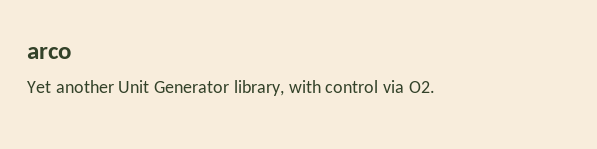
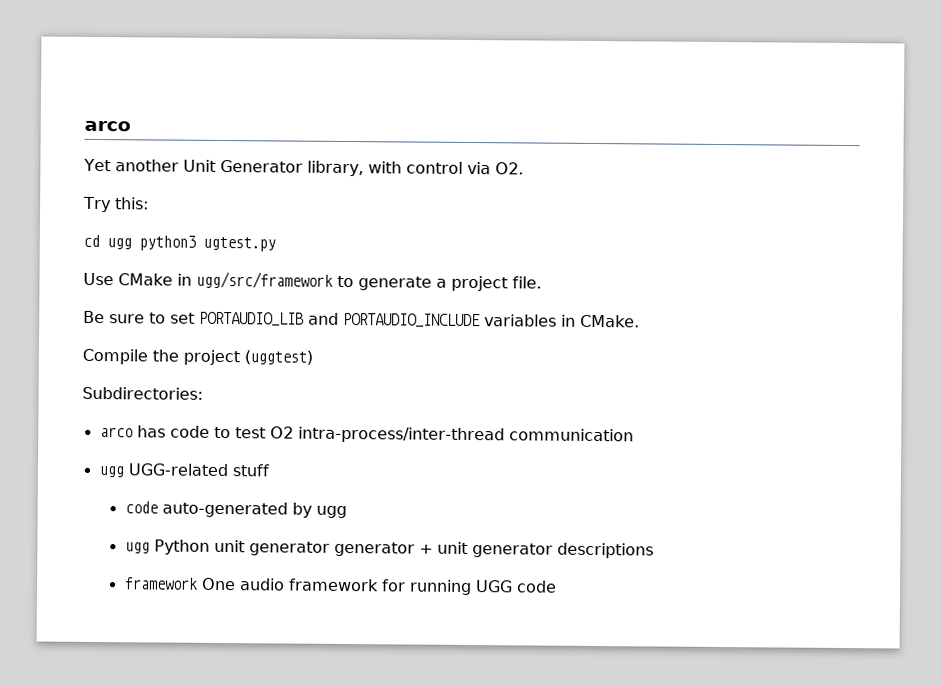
(435, 87) none -> [83,196,149,213] [83,234,276,252] [83,271,542,292] [83,310,640,329] [82,348,313,366] [82,386,203,400] [99,425,634,444] [98,463,270,478] [124,501,347,519] [124,539,654,559] [124,577,557,596] // Try this: // cd ugg python3 ugtest.py // Use CMake in ugg/src/framework to generate a project file. // Be sure to set PORTAUDIO_LIB and PORTAUDIO_INCLUDE variables in CMake. // Compile the project (uggtest) // Subdirectories: // arco has code to test O2 intra-process/inter-thread communication // ugg UGG-related stuff // code auto-generated by ugg // ugg Python unit generator generator + unit generator descriptions // framework One audio framework for running UGG code

